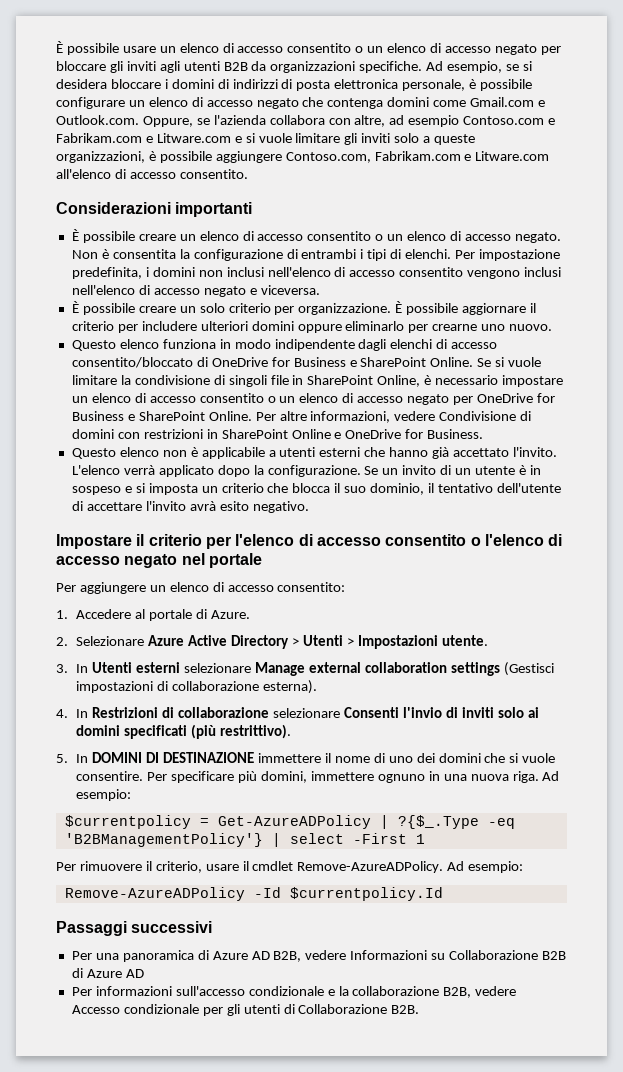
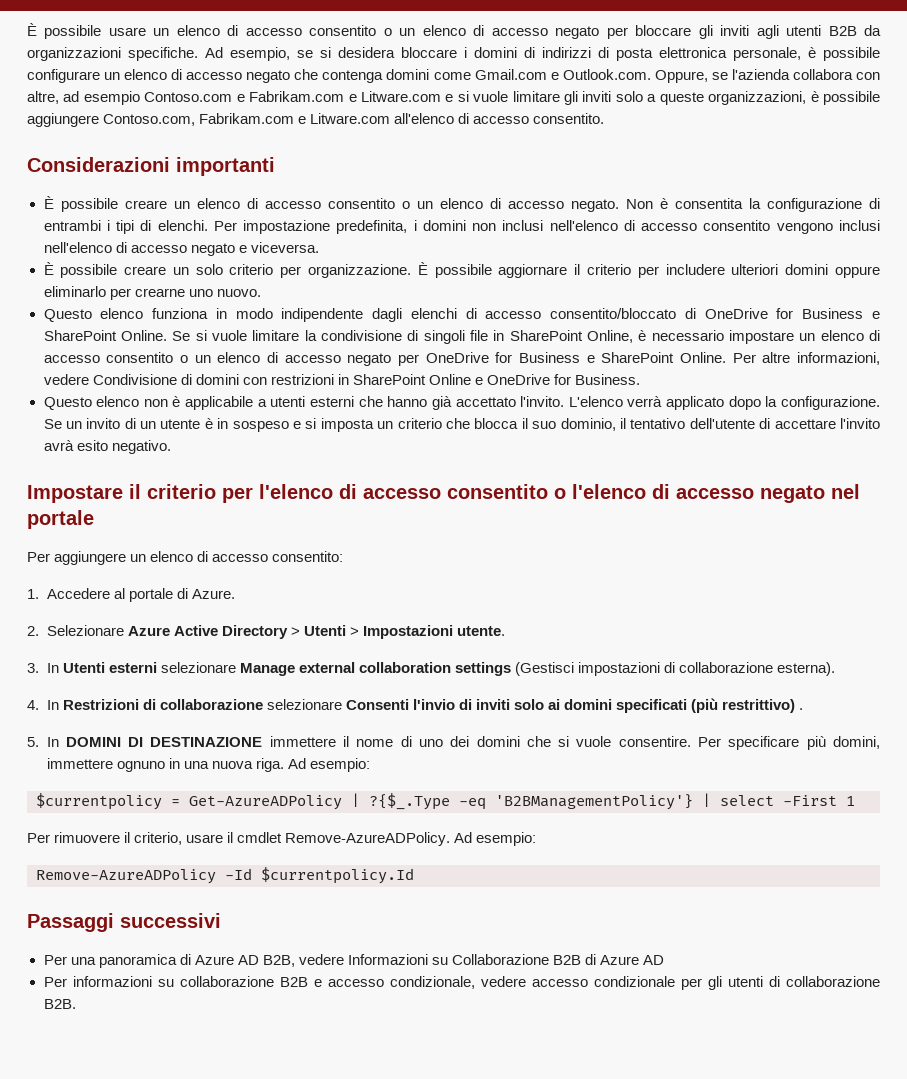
[220,724,292,739] restrittivo). -> [722,699,804,713] restrittivo) .
[175,986,517,998] [71,1005,120,1014] sull'accesso condizionale e la collaborazione B2B, vedere Accesso -> [157,976,588,989] su collaborazione B2B e accesso condizionale, vedere accesso
[298,1004,388,1014] Collaborazione -> [786,976,880,987] collaborazione

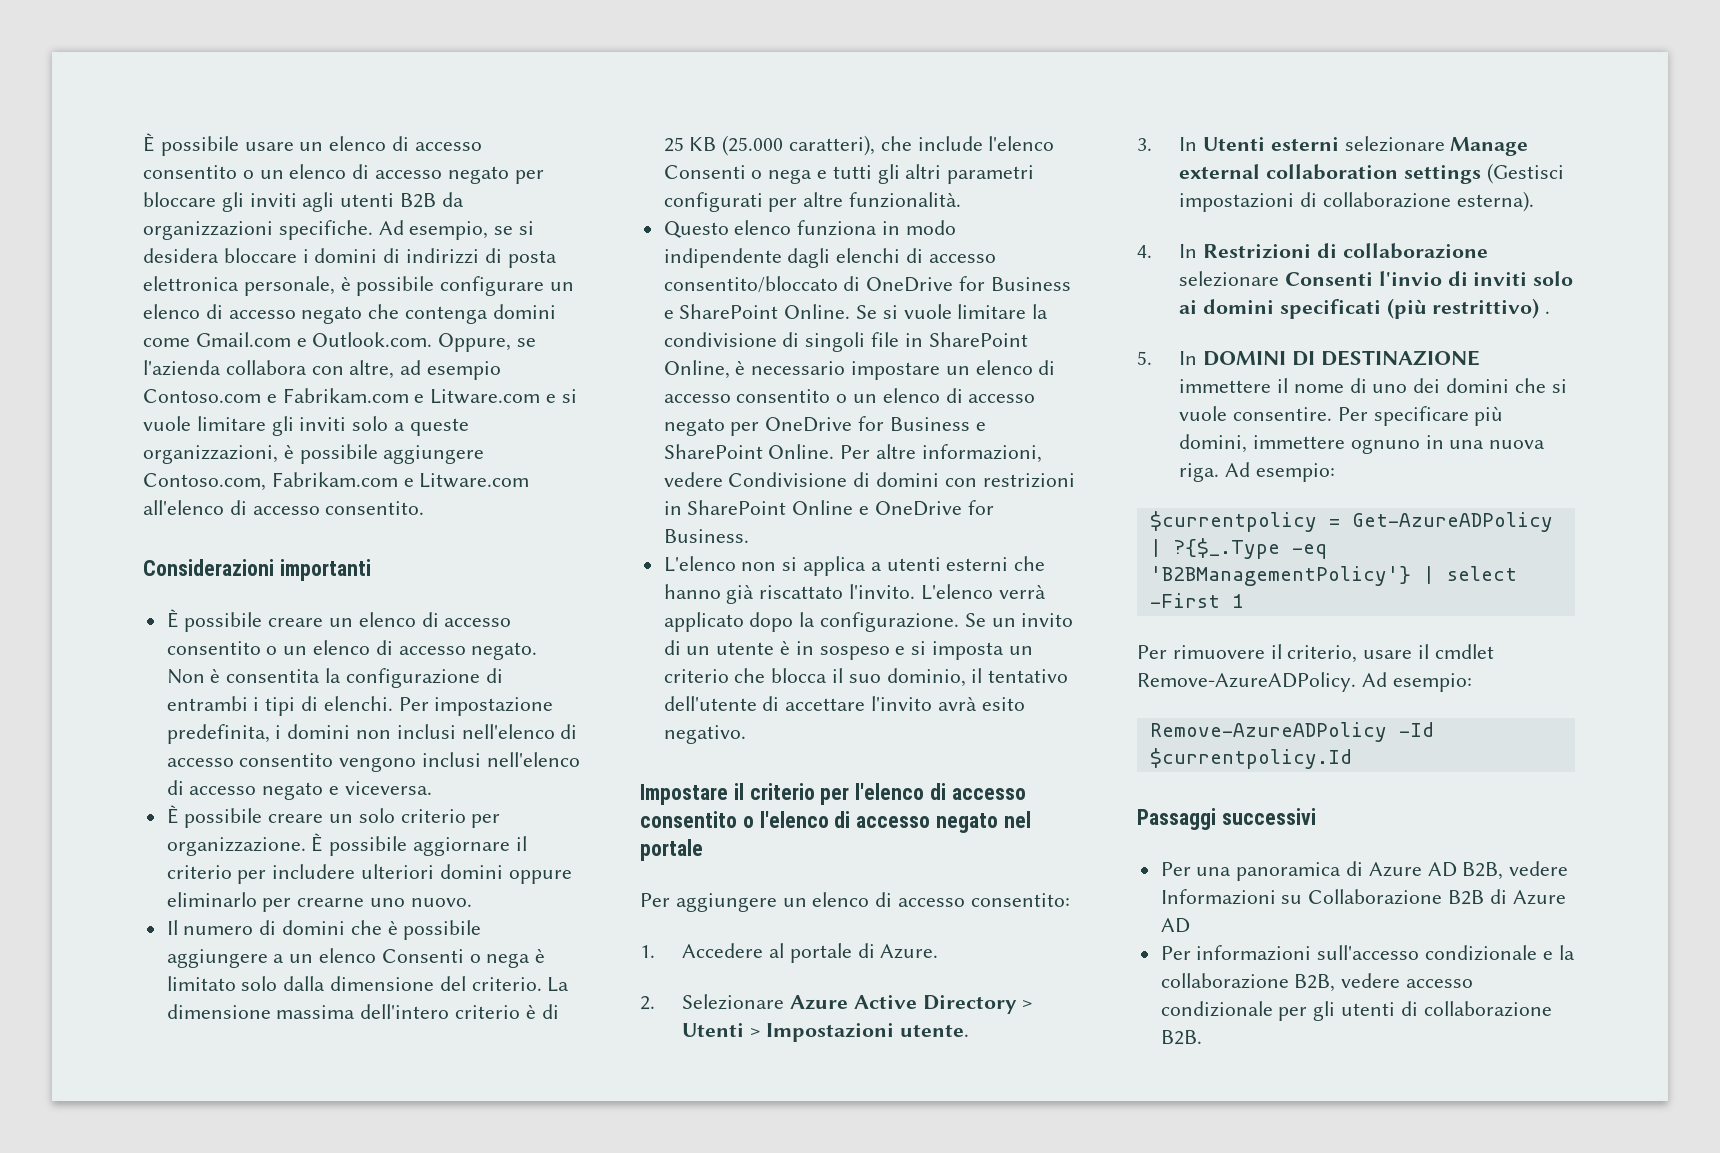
(261, 293) none -> [166,920,482,940] [166,948,546,968] [166,976,570,992] [166,1004,559,1019] [663,135,1055,156] [663,164,1035,184] [663,192,962,212] // Il numero di domini che è possibile aggiungere a un elenco Consenti o nega è limitato solo dalla dimensione del criterio. La dimensione massima dell'intero criterio è di 25 KB (25.000 caratteri), che include l'elenco Consenti o nega e tutti gli altri parametri configurati per altre funzionalità.
[43,396,254,410] Questo elenco non è applicabile -> [663,556,867,576] L'elenco non si applica
[455,397,516,407] accettato -> [759,585,844,599] riscattato
[157,976,475,989] su collaborazione B2B e accesso condizionale, -> [1317,945,1575,961] [1160,973,1336,992] sull'accesso condizionale e la collaborazione B2B,

